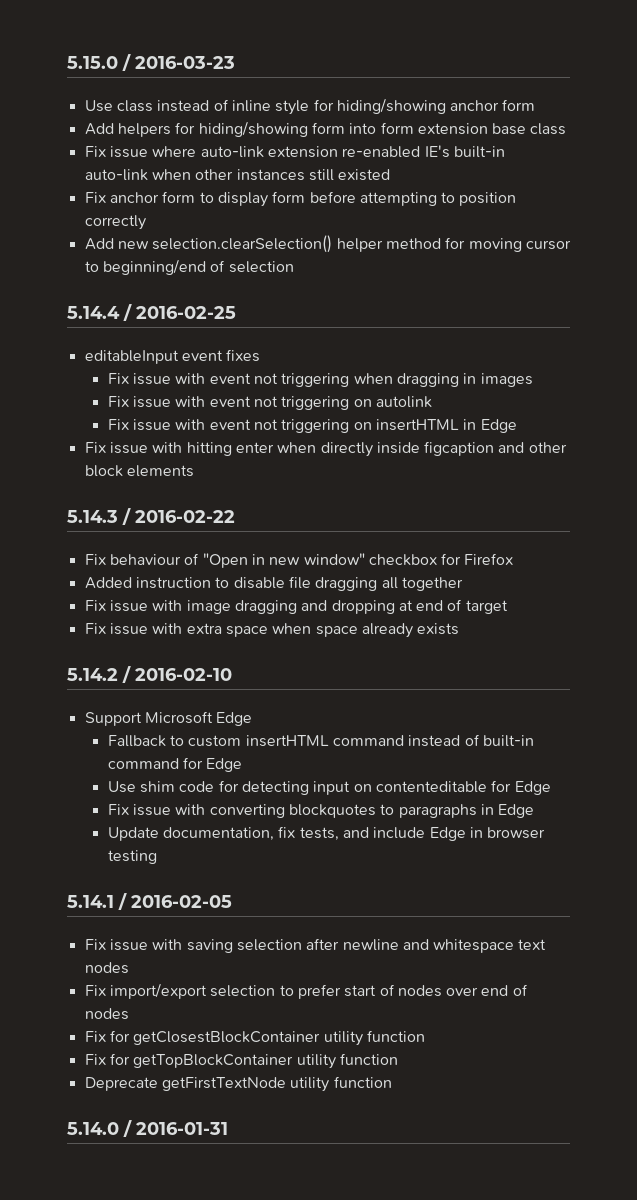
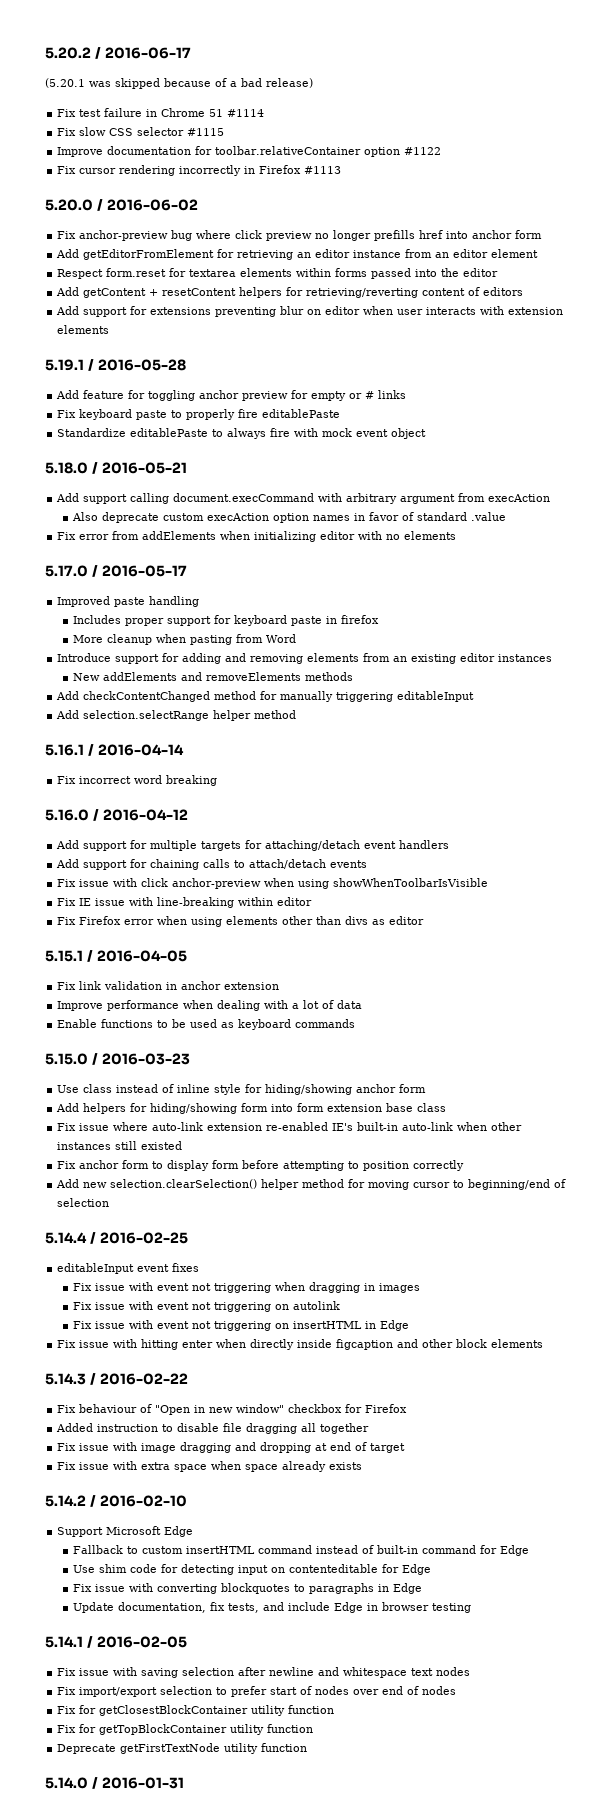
(67, 62) none -> [45,47,191,59] [45,78,313,89] [57,108,265,117] [57,127,225,136] [57,146,442,157] [57,165,342,176] [45,199,198,211] [57,230,543,241] [56,249,539,260] [57,268,499,279] [56,287,524,298] [56,306,564,317] [57,325,110,334] [45,359,186,371] [56,390,407,401] [57,409,341,420] [57,428,427,439] [45,462,187,474] [56,493,551,504] [71,512,506,523] [57,531,457,542] [45,565,187,577] [57,596,200,607] [72,615,379,626] [72,634,296,645] [57,653,553,664] [72,672,353,681] [56,691,475,702] [56,710,297,721] [45,744,184,756] [57,775,218,786] [45,809,188,821] [56,840,450,851] [56,859,368,870] [57,878,489,889] [57,897,313,908] [57,916,425,927] [45,950,187,962] [57,981,280,990] [57,1000,363,1011] [57,1019,356,1030] 5.20.2 / 2016-06-17 // (5.20.1 was skipped because of a bad release) // Fix test failure in Chrome 51 #1114 // Fix slow CSS selector #1115 // Improve documentation for toolbar.relativeContainer option #1122 // Fix cursor rendering incorrectly in Firefox #1113 // 5.20.0 / 2016-06-02 // Fix anchor-preview bug where click preview no longer prefills href into anchor form // Add getEditorFromElement for retrieving an editor instance from an editor element // Respect form.reset for textarea elements within forms passed into the editor // Add getContent + resetContent helpers for retrieving/reverting content of editors // Add support for extensions preventing blur on editor when user interacts with extension elements // 5.19.1 / 2016-05-28 // Add feature for toggling anchor preview for empty or # links // Fix keyboard paste to properly fire editablePaste // Standardize editablePaste to always fire with mock event object // 5.18.0 / 2016-05-21 // Add support calling document.execCommand with arbitrary argument from execAction // Also deprecate custom execAction option names in favor of standard .value // Fix error from addElements when initializing editor with no elements // 5.17.0 / 2016-05-17 // Improved paste handling // Includes proper support for keyboard paste in firefox // More cleanup when pasting from Word // Introduce support for adding and removing elements from an existing editor instances // New addElements and removeElements methods // Add checkContentChanged method for manually triggering editableInput // Add selection.selectRange helper method // 5.16.1 / 2016-04-14 // Fix incorrect word breaking // 5.16.0 / 2016-04-12 // Add support for multiple targets for attaching/detach event handlers // Add support for chaining calls to attach/detach events // Fix issue with click anchor-preview when using showWhenToolbarIsVisible // Fix IE issue with line-breaking within editor // Fix Firefox error when using elements other than divs as editor // 5.15.1 / 2016-04-05 // Fix link validation in anchor extension // Improve performance when dealing with a lot of data // Enable functions to be used as keyboard commands //

